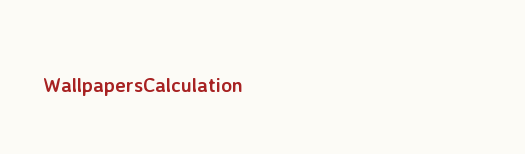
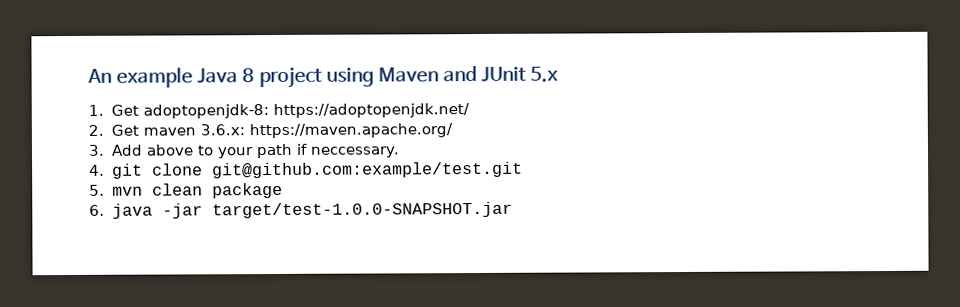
[43,78,243,96] WallpapersCalculation -> [87,66,559,89] [88,103,470,119] [88,123,453,139] [88,143,401,159] [89,161,523,179] [89,182,283,199] [89,201,513,219] An example Java 8 project using Maven and JUnit 5.x // 1. Get adoptopenjdk-8: https://adoptopenjdk.net/ // 2. Get maven 3.6.x: https://maven.apache.org/ // 3. Add above to your path if neccessary. // 4. git clone git@github.com:example/test.git // 5. mvn clean package // 6. java -jar target/test-1.0.0-SNAPSHOT.jar

